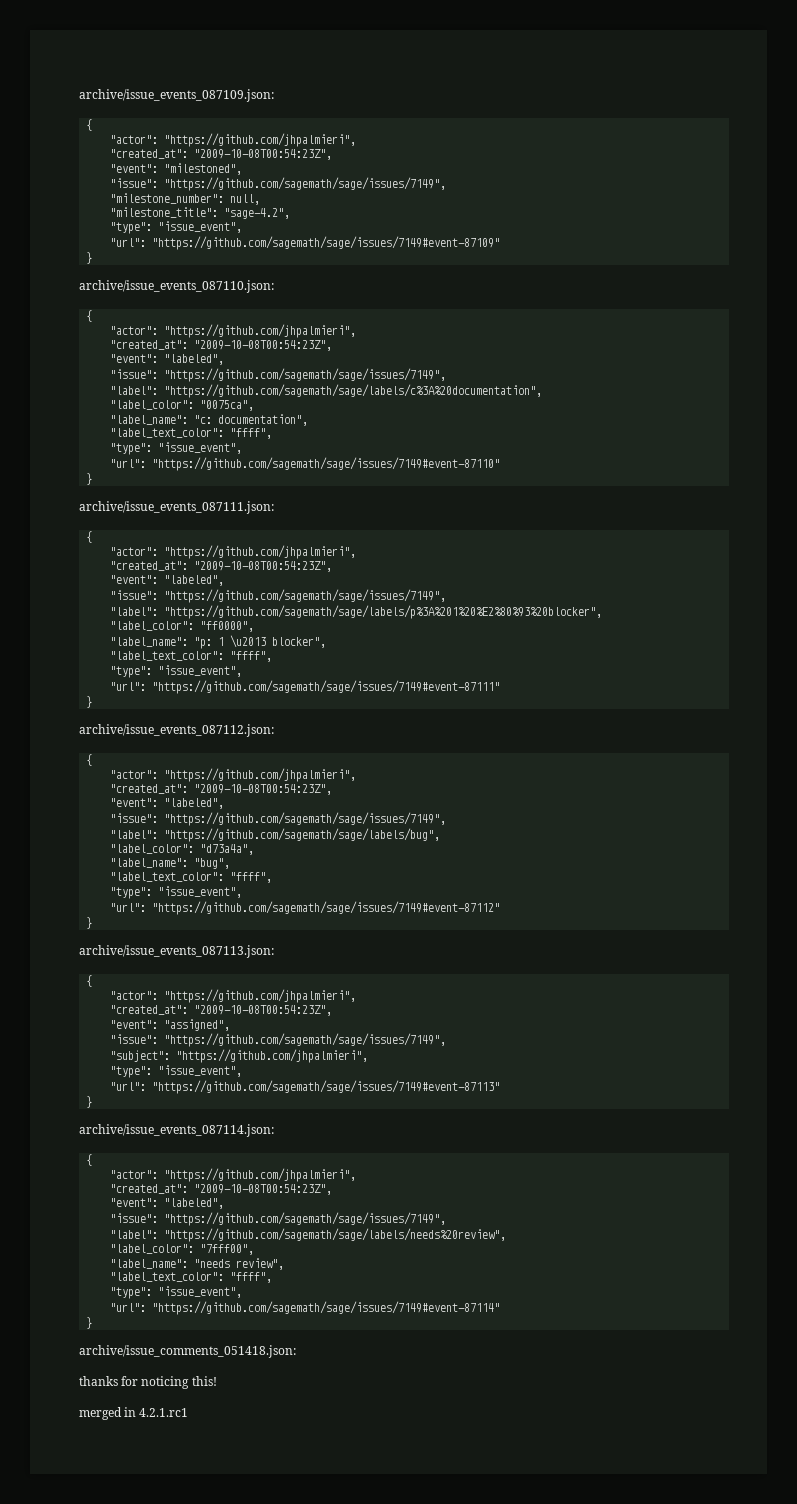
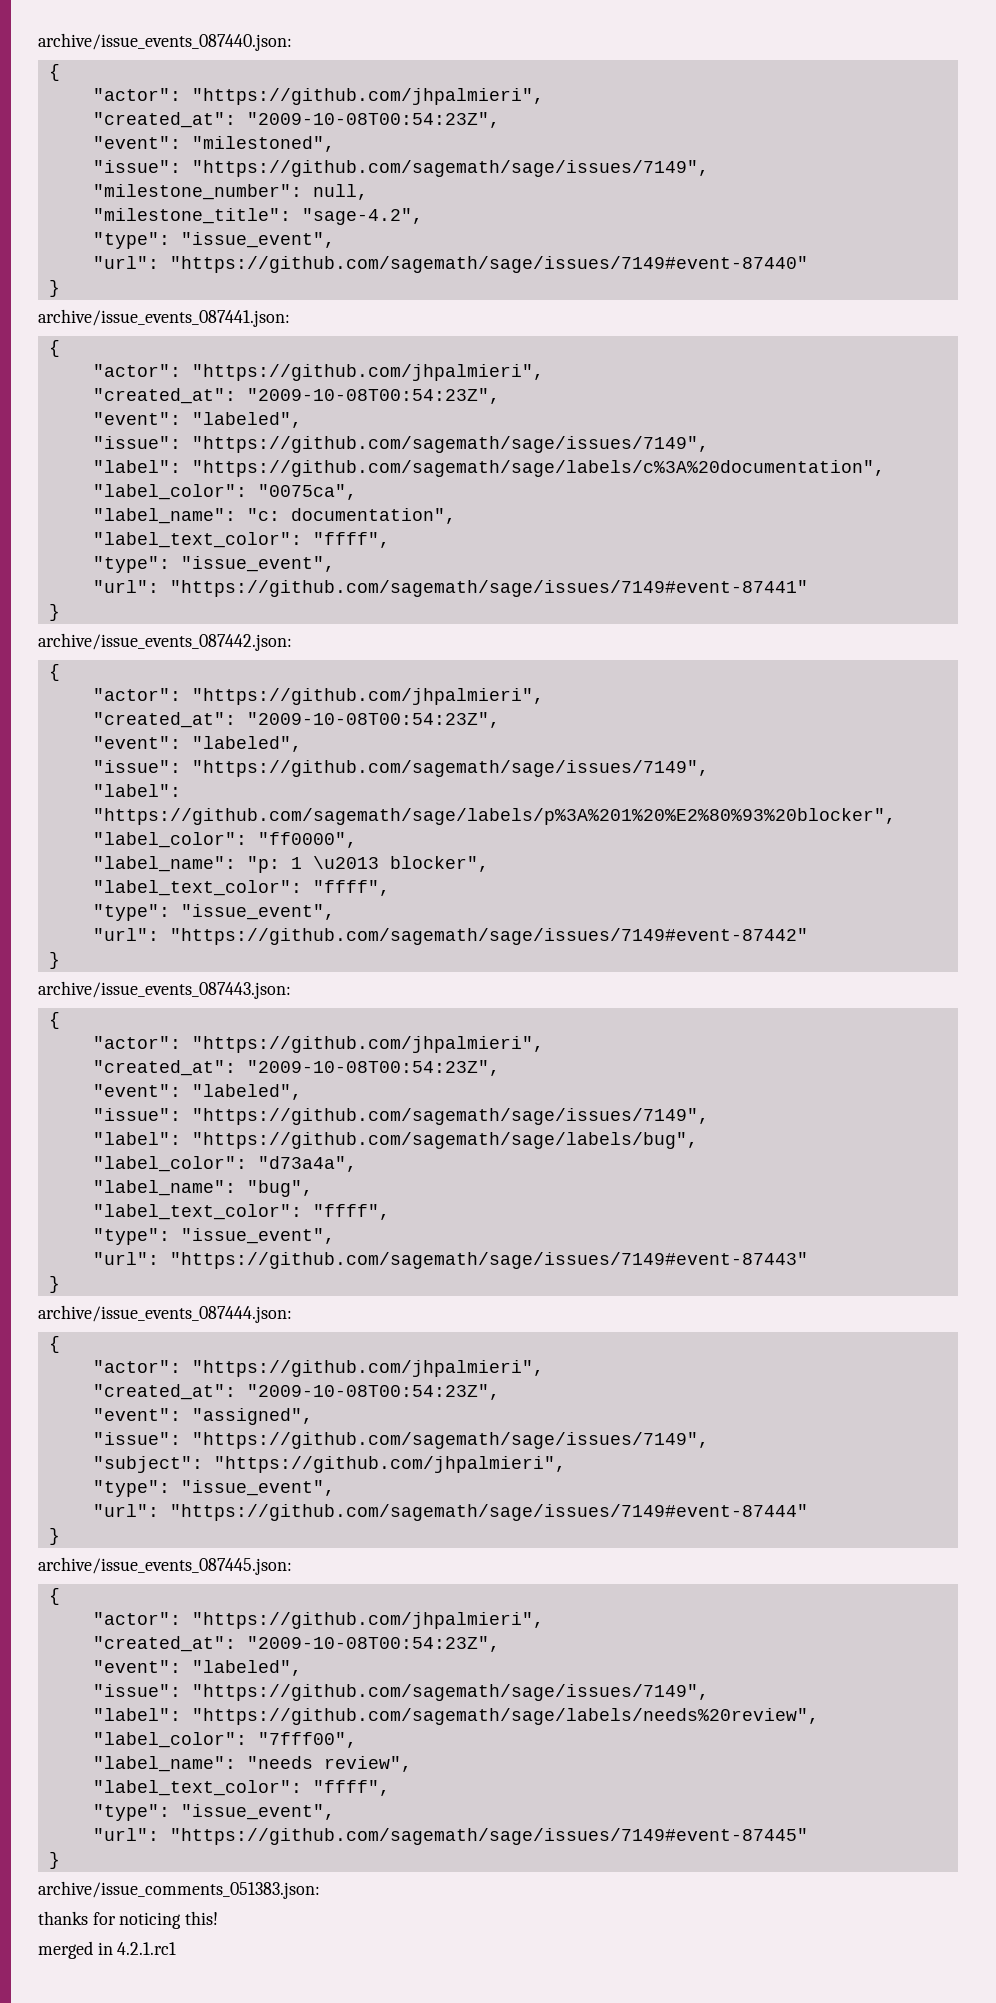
[79,89,274,102] archive/issue_events_087109.json: -> [38,33,292,51] archive/issue_events_087440.json:
[152,236,501,250] [86,252,93,264] [79,280,274,293] "https://github.com/sagemath/sage/issues/7149#event-87109" // } // archive/issue_events_087110.json: -> [169,256,808,273] [48,280,60,297] [38,309,290,327] "https://github.com/sagemath/sage/issues/7149#event-87440" // } // archive/issue_events_087441.json:
[152,457,501,471] [86,473,93,485] [79,501,274,514] "https://github.com/sagemath/sage/issues/7149#event-87110" // } // archive/issue_events_087111.json: -> [169,580,808,597] [48,604,60,621] [38,633,292,651] "https://github.com/sagemath/sage/issues/7149#event-87441" // } // archive/issue_events_087442.json:
[152,680,501,694] [86,696,93,708] [79,724,274,737] "https://github.com/sagemath/sage/issues/7149#event-87111" // } // archive/issue_events_087112.json: -> [169,928,808,945] [48,952,60,969] [38,981,291,999] "https://github.com/sagemath/sage/issues/7149#event-87442" // } // archive/issue_events_087443.json:
[152,901,501,915] [86,917,93,929] [79,945,274,958] "https://github.com/sagemath/sage/issues/7149#event-87112" // } // archive/issue_events_087113.json: -> [169,1252,808,1269] [48,1276,60,1293] [38,1305,292,1323] "https://github.com/sagemath/sage/issues/7149#event-87443" // } // archive/issue_events_087444.json:
[152,1080,501,1094] [86,1096,93,1108] [79,1124,274,1137] "https://github.com/sagemath/sage/issues/7149#event-87113" // } // archive/issue_events_087114.json: -> [169,1504,808,1521] [48,1528,60,1545] [38,1557,292,1575] "https://github.com/sagemath/sage/issues/7149#event-87444" // } // archive/issue_events_087445.json:
[152,1301,501,1315] [86,1317,93,1329] [79,1345,296,1358] "https://github.com/sagemath/sage/issues/7149#event-87114" // } // archive/issue_comments_051418.json: -> [169,1828,808,1845] [48,1852,60,1869] [38,1881,320,1899] "https://github.com/sagemath/sage/issues/7149#event-87445" // } // archive/issue_comments_051383.json:

